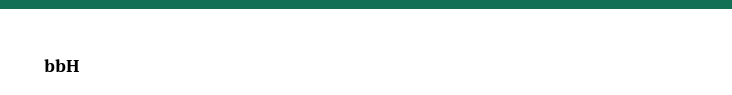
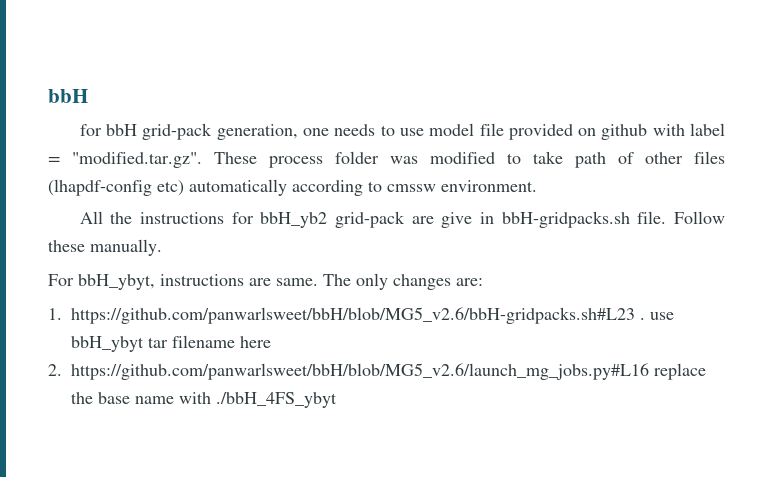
[44,59,80,72] bbH -> [48,89,88,103] [79,123,726,140] [48,151,725,168] [48,179,537,196] [79,211,726,228] [48,239,162,256] [48,273,483,290] [48,307,675,324] [71,335,272,352] [48,363,707,380] [71,392,338,408] bbH // for bbH grid-pack generation, one needs to use model file provided on github with label = "modified.tar.gz". These process folder was modified to take path of other files (lhapdf-config etc) automatically according to cmssw environment. // All the instructions for bbH_yb2 grid-pack are give in bbH-gridpacks.sh file. Follow these manually. // For bbH_ybyt, instructions are same. The only changes are: // 1. https://github.com/panwarlsweet/bbH/blob/MG5_v2.6/bbH-gridpacks.sh#L23 . use bbH_ybyt tar filename here // 2. https://github.com/panwarlsweet/bbH/blob/MG5_v2.6/launch_mg_jobs.py#L16 replace the base name with ./bbH_4FS_ybyt

